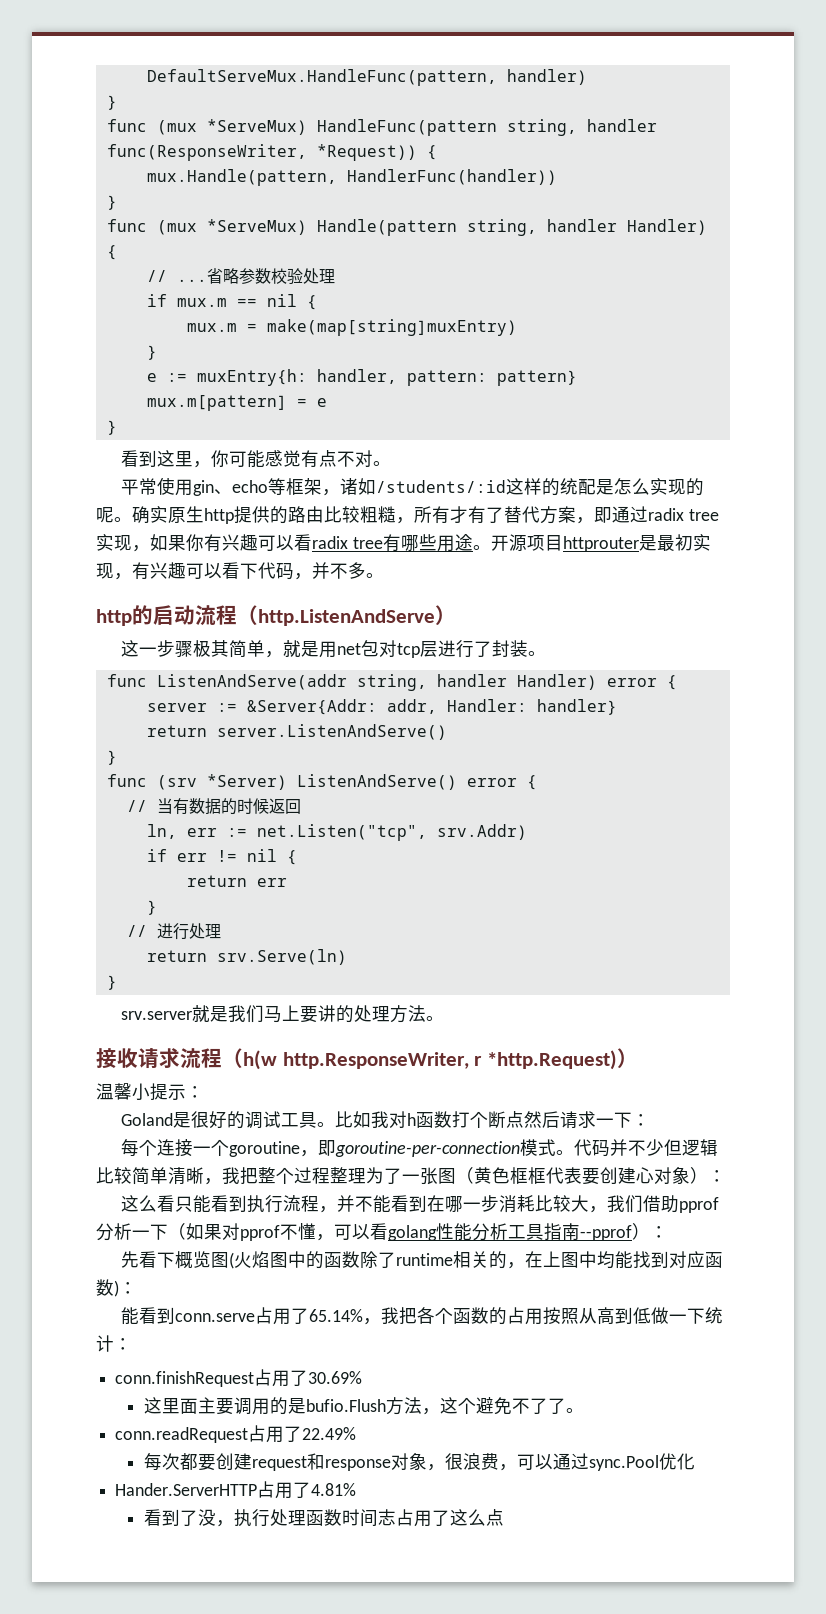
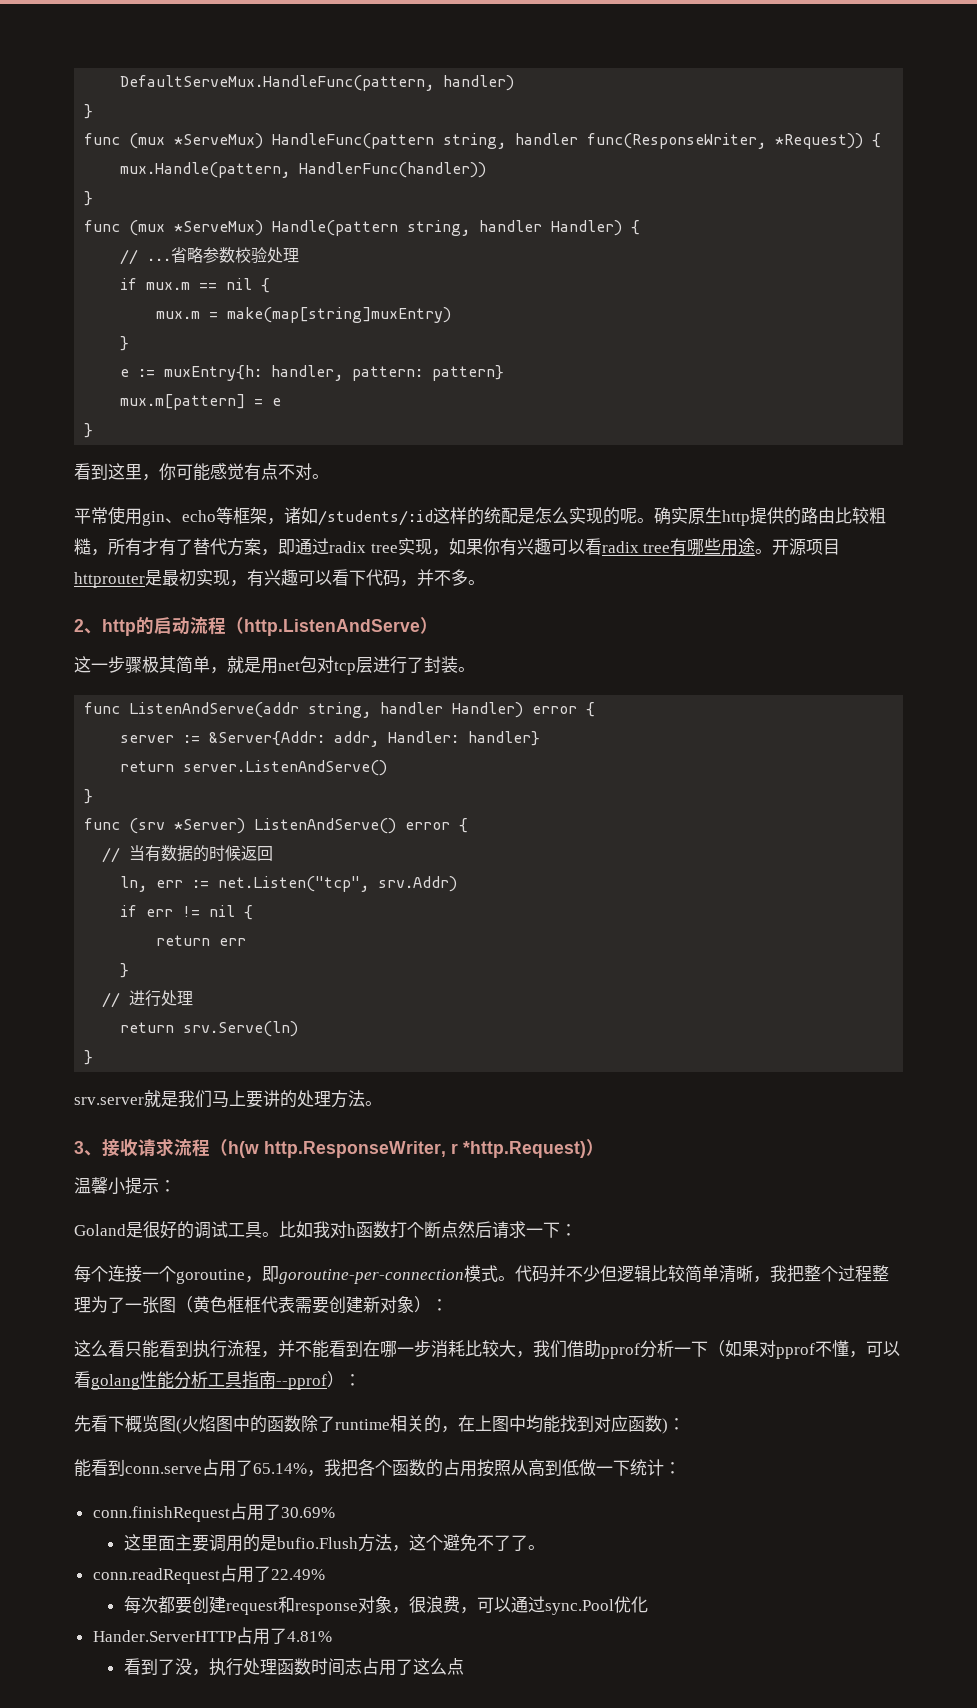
(384, 575) none -> [74,619,102,634] 2、
(444, 1018) none -> [74,1141,102,1156] 3、
[582,1167,654,1185] 要创建心 -> [295,1296,380,1314] 需要创建新

